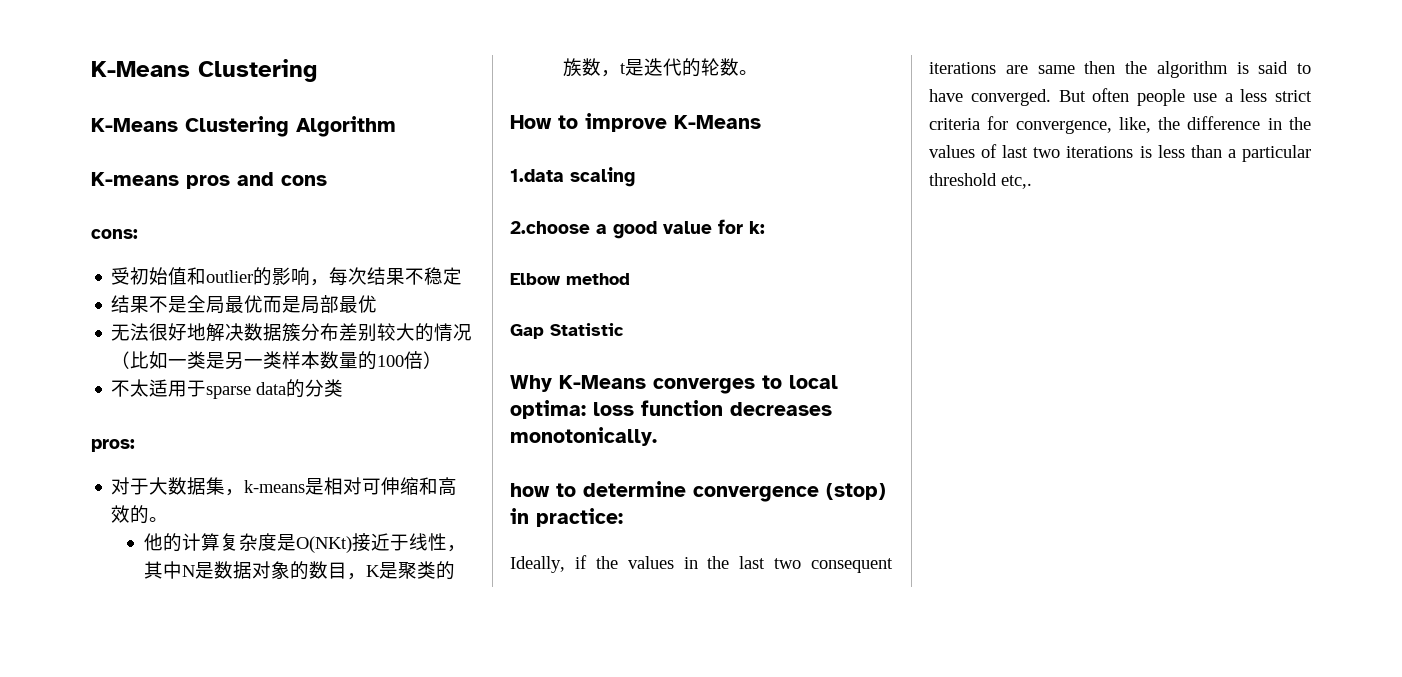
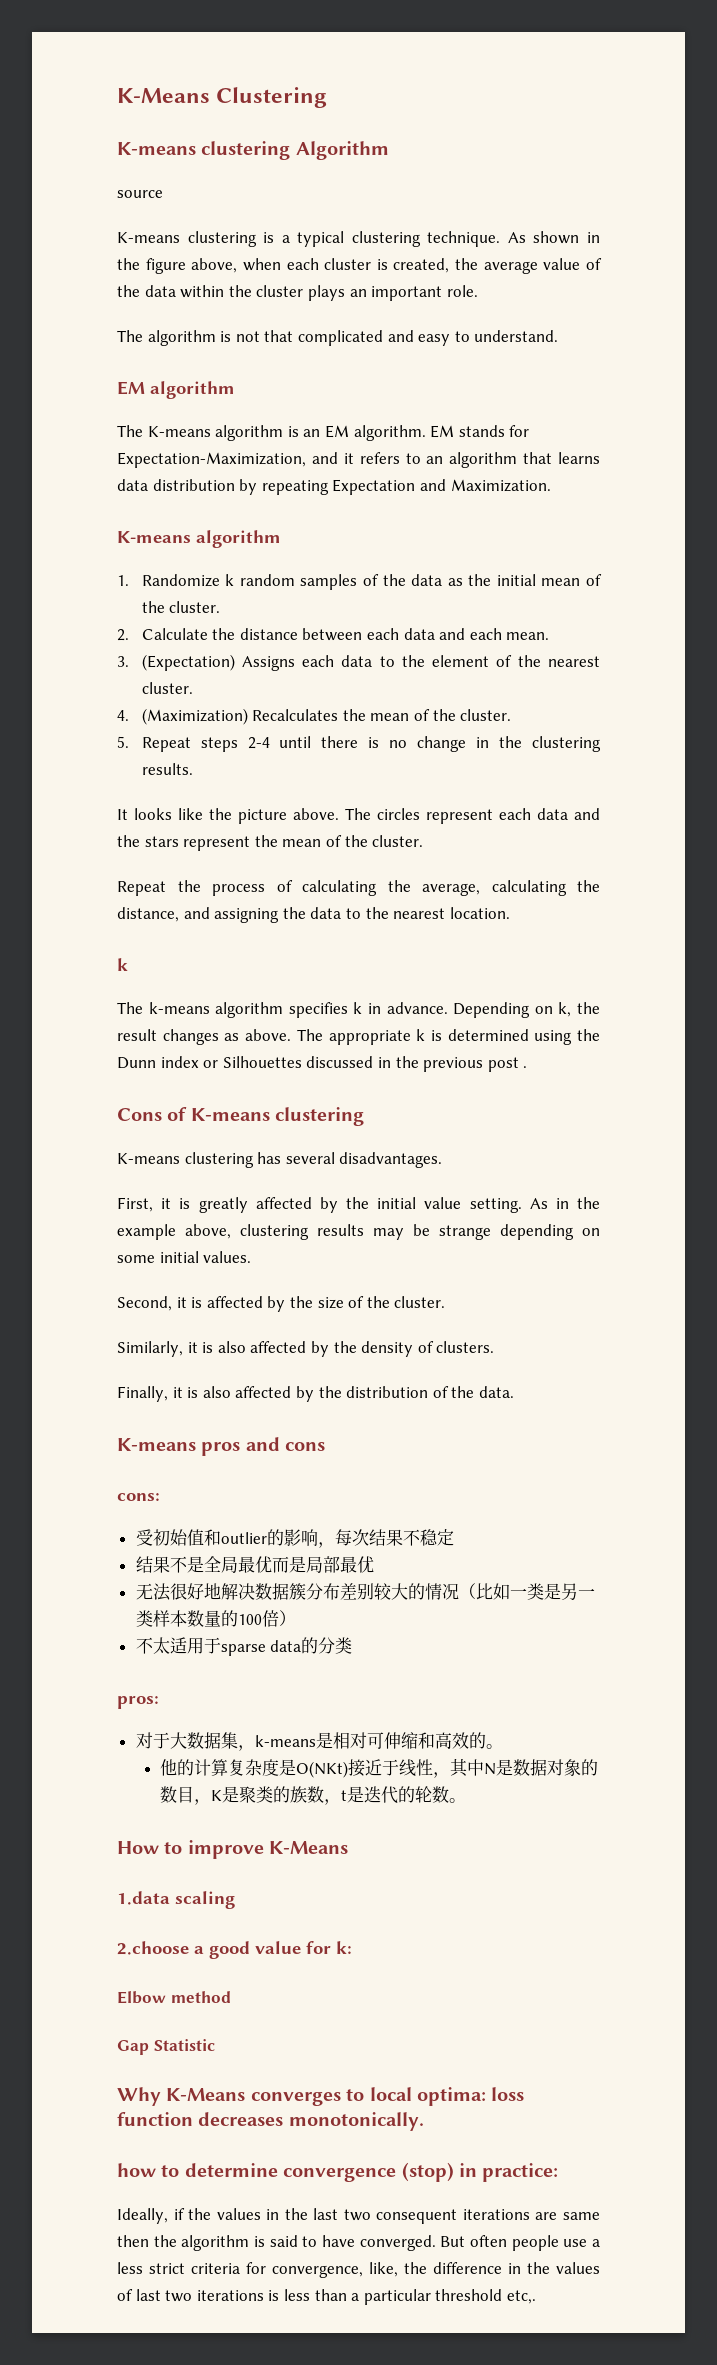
[91,116,289,137] K-Means Clustering -> [117,141,291,160] K-means clustering
(396, 126) none -> [117,190,163,198] [117,231,600,247] [117,258,602,274] [117,285,478,301] [117,330,559,346] [117,381,235,399] [117,425,530,441] [117,452,600,468] [117,479,551,495] [117,530,281,548] [117,574,603,590] [141,601,221,613] [117,628,550,641] [117,654,600,671] [141,682,193,694] [117,708,512,725] [117,736,601,752] [141,763,193,775] [117,808,600,824] [117,835,424,851] [117,880,600,896] [117,907,510,923] [117,958,128,971] [117,1002,601,1018] [117,1029,600,1045] [117,1056,528,1072] [117,1107,365,1126] [117,1152,443,1168] [117,1197,600,1213] [117,1224,600,1240] [117,1251,252,1263] [117,1296,446,1312] [117,1341,495,1357] [117,1386,514,1402] // source // K-means clustering is a typical clustering technique. As shown in the figure above, when each cluster is created, the average value of the data within the cluster plays an important role. // The algorithm is not that complicated and easy to understand. // EM algorithm // The K-means algorithm is an EM algorithm. EM stands for Expectation-Maximization, and it refers to an algorithm that learns data distribution by repeating Expectation and Maximization. // K-means algorithm // 1. Randomize k random samples of the data as the initial mean of the cluster. // 2. Calculate the distance between each data and each mean. // 3. (Expectation) Assigns each data to the element of the nearest cluster. // 4. (Maximization) Recalculates the mean of the cluster. // 5. Repeat steps 2-4 until there is no change in the clustering results. // It looks like the picture above. The circles represent each data and the stars represent the mean of the cluster. // Repeat the process of calculating the average, calculating the distance, and assigning the data to the nearest location. // k // The k-means algorithm specifies k in advance. Depending on k, the result changes as above. The appropriate k is determined using the Dunn index or Silhouettes discussed in the previous post . // Cons of K-means clustering // K-means clustering has several disadvantages. // First, it is greatly affected by the initial value setting. As in the example above, clustering results may be strange depending on some initial values. // Second, it is affected by the size of the cluster. // Similarly, it is also affected by the density of clusters. // Finally, it is also affected by the distribution of the data.

